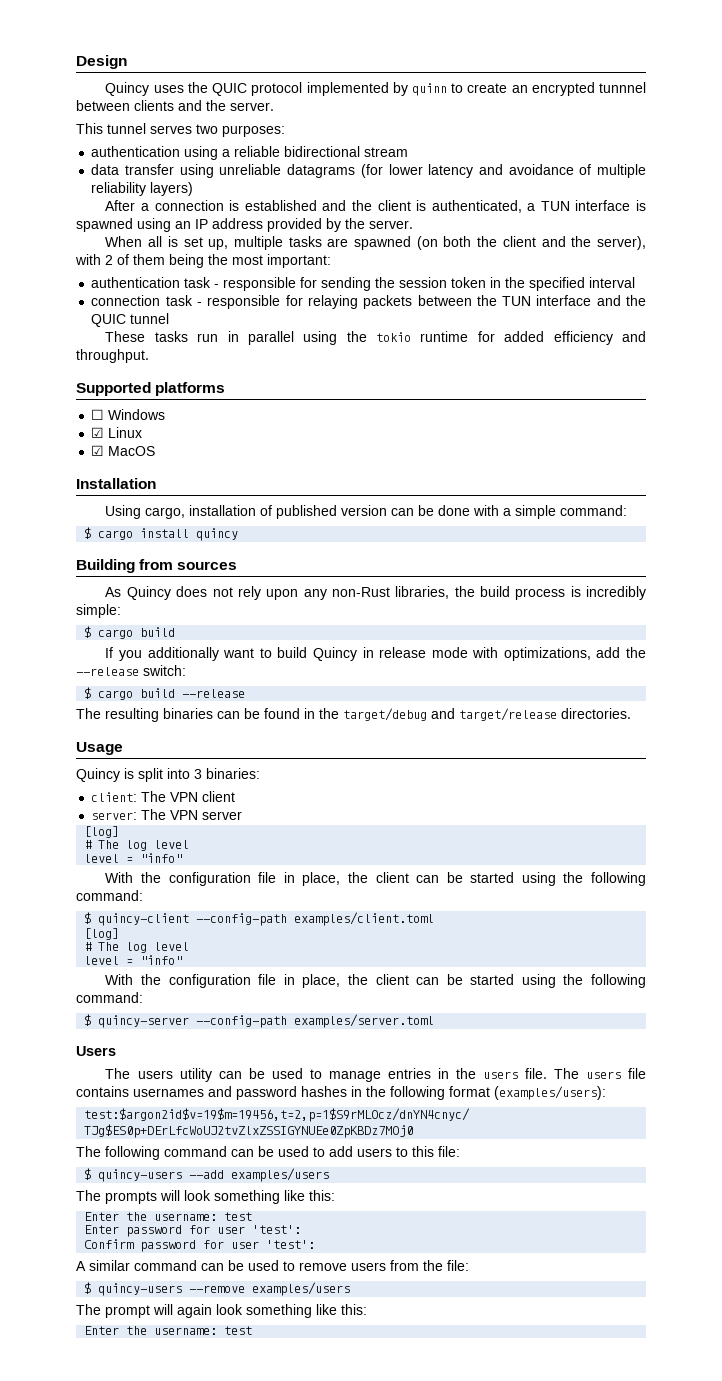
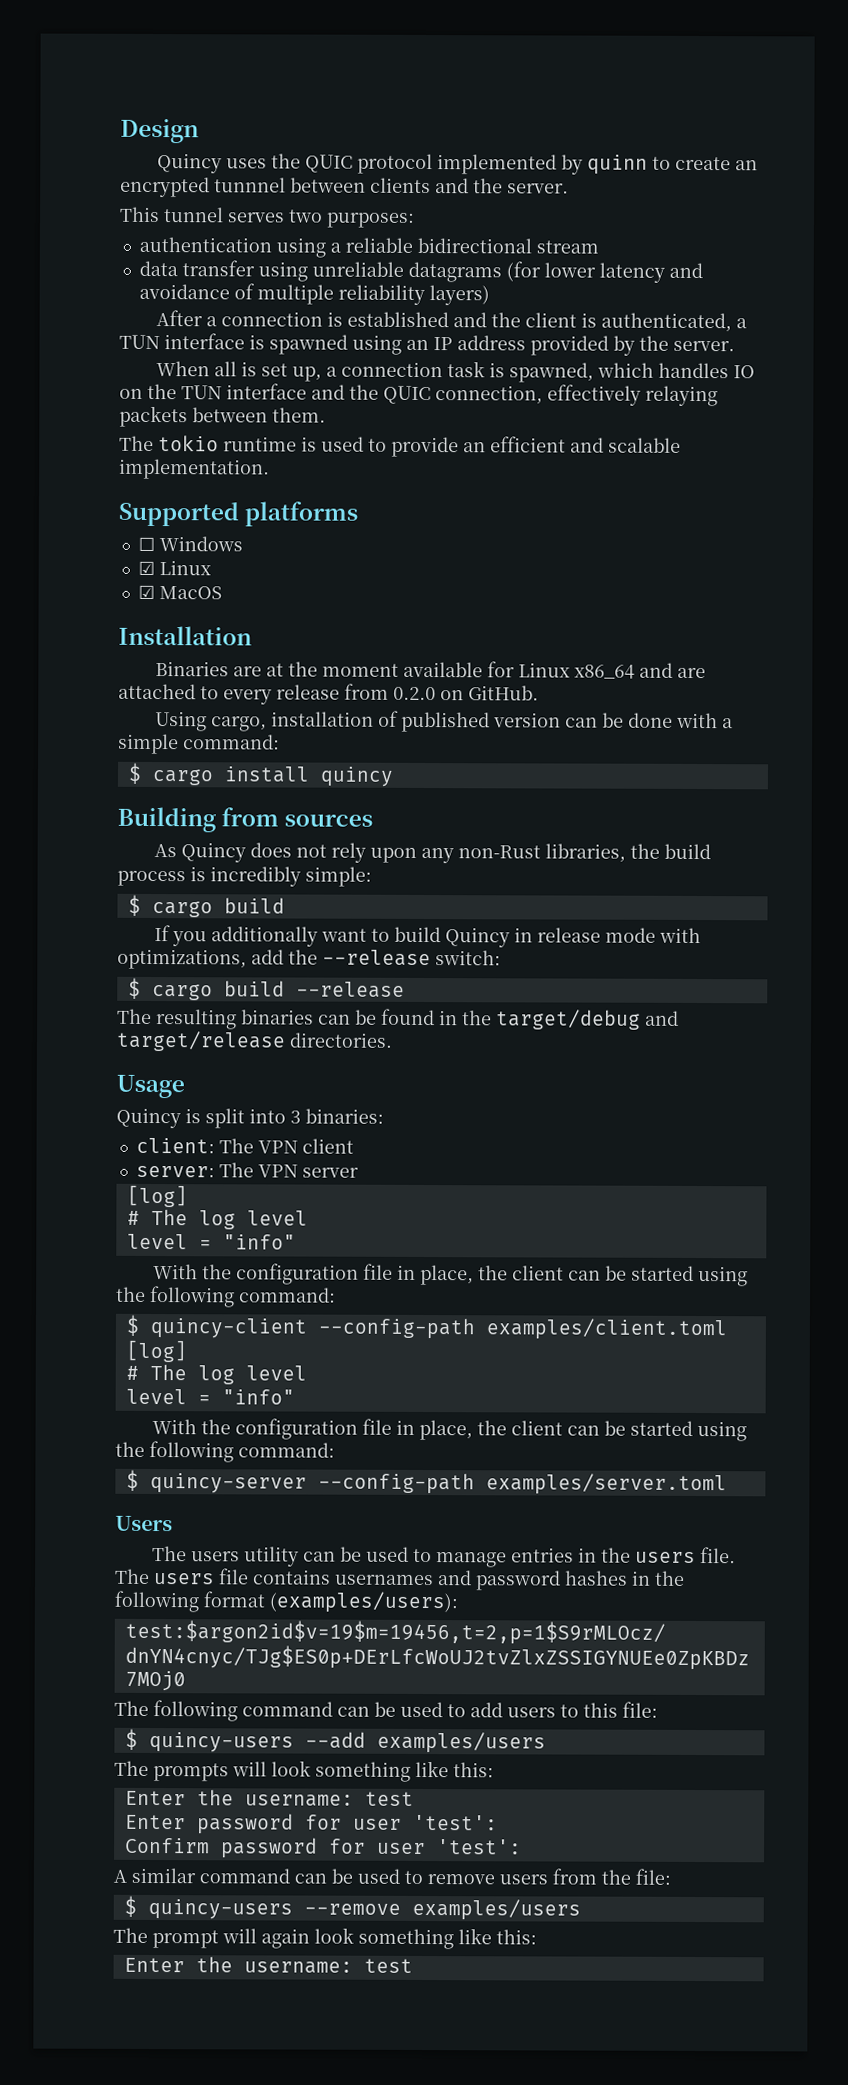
[233,236,646,250] [75,254,331,268] [91,277,636,291] [91,295,472,309] multiple tasks are spawned (on both the client and the server), with 2 of them being the most important: // authentication task - responsible for sending the session token in the specified interval // connection task - responsible for relaying packets between -> [326,361,756,383] [119,388,143,399] a connection task is spawned, which handles IO on
[130,313,170,324] [105,331,647,345] [76,349,149,363] tunnel // These tasks run in parallel using the tokio runtime for added efficiency and throughput. -> [435,384,718,407] [119,405,326,428] [119,435,681,458] [119,458,270,480] connection, effectively relaying packets between them. // The tokio runtime is used to provide an efficient and scalable implementation.
(156, 483) none -> [155,661,707,679] [118,683,539,705] // Binaries are at the moment available for Linux x86_64 and are attached to every release from 0.2.0 on GitHub.

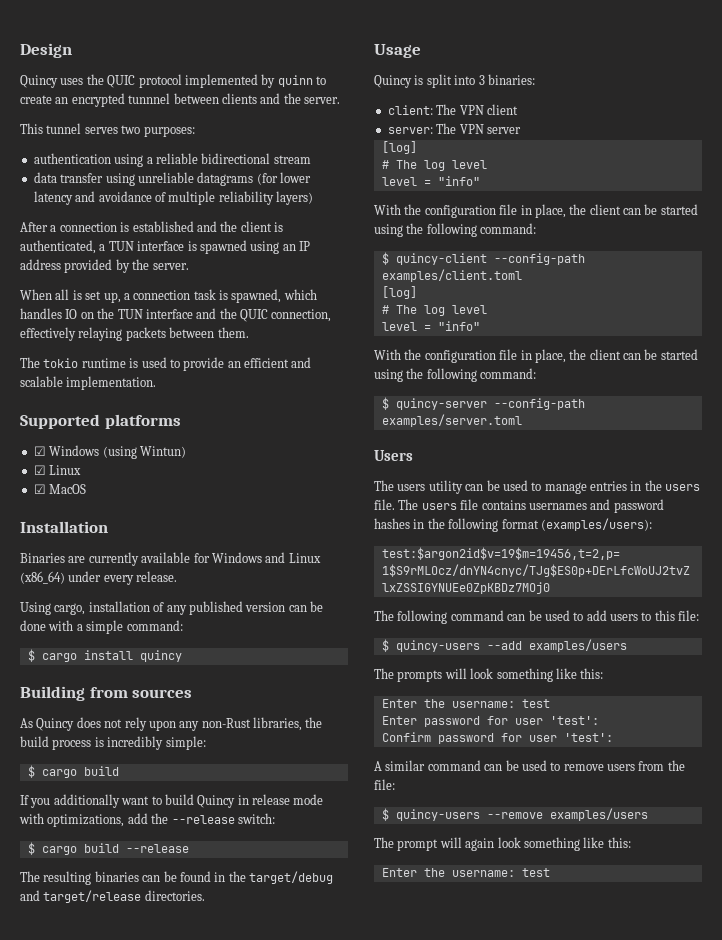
[137,536,243,552] ☐ Windows -> [33,445,186,459] ☑ Windows (using Wintun)
[266,661,707,679] [118,683,539,705] at the moment available for Linux x86_64 and are attached to every release from 0.2.0 on GitHub. -> [88,552,321,566] [20,571,178,585] currently available for Windows and Linux (x86_64) under every release.
(400, 718) none -> [166,605,187,615] any

